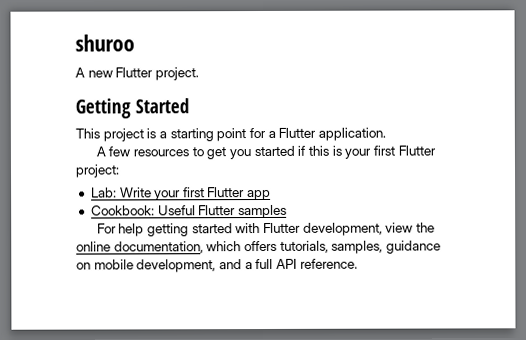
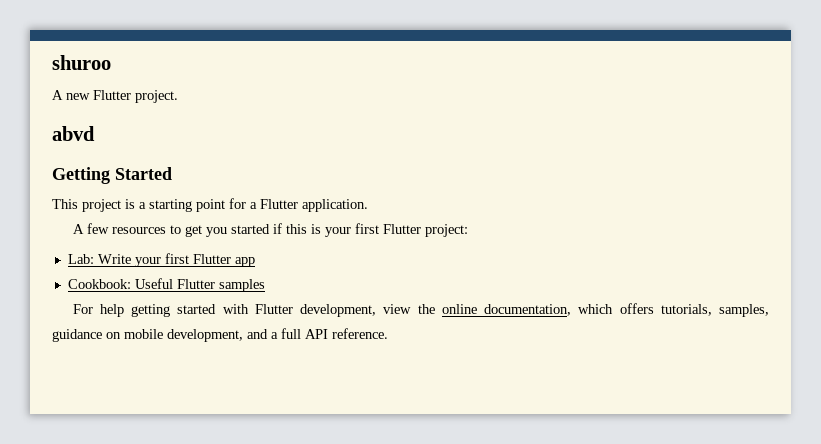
(199, 74) none -> [52,126,95,141] // abvd

